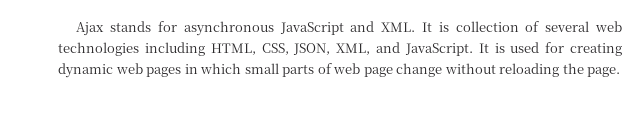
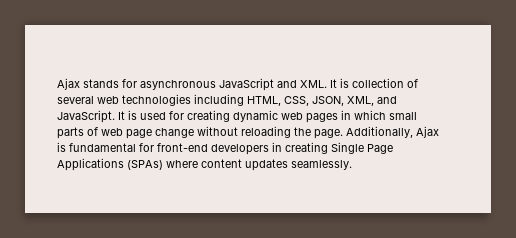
(621, 72) none -> [346,126,439,138] [57,142,393,155] [57,158,352,171] Additionally, Ajax is fundamental for front-end developers in creating Single Page Applications (SPAs) where content updates seamlessly.

